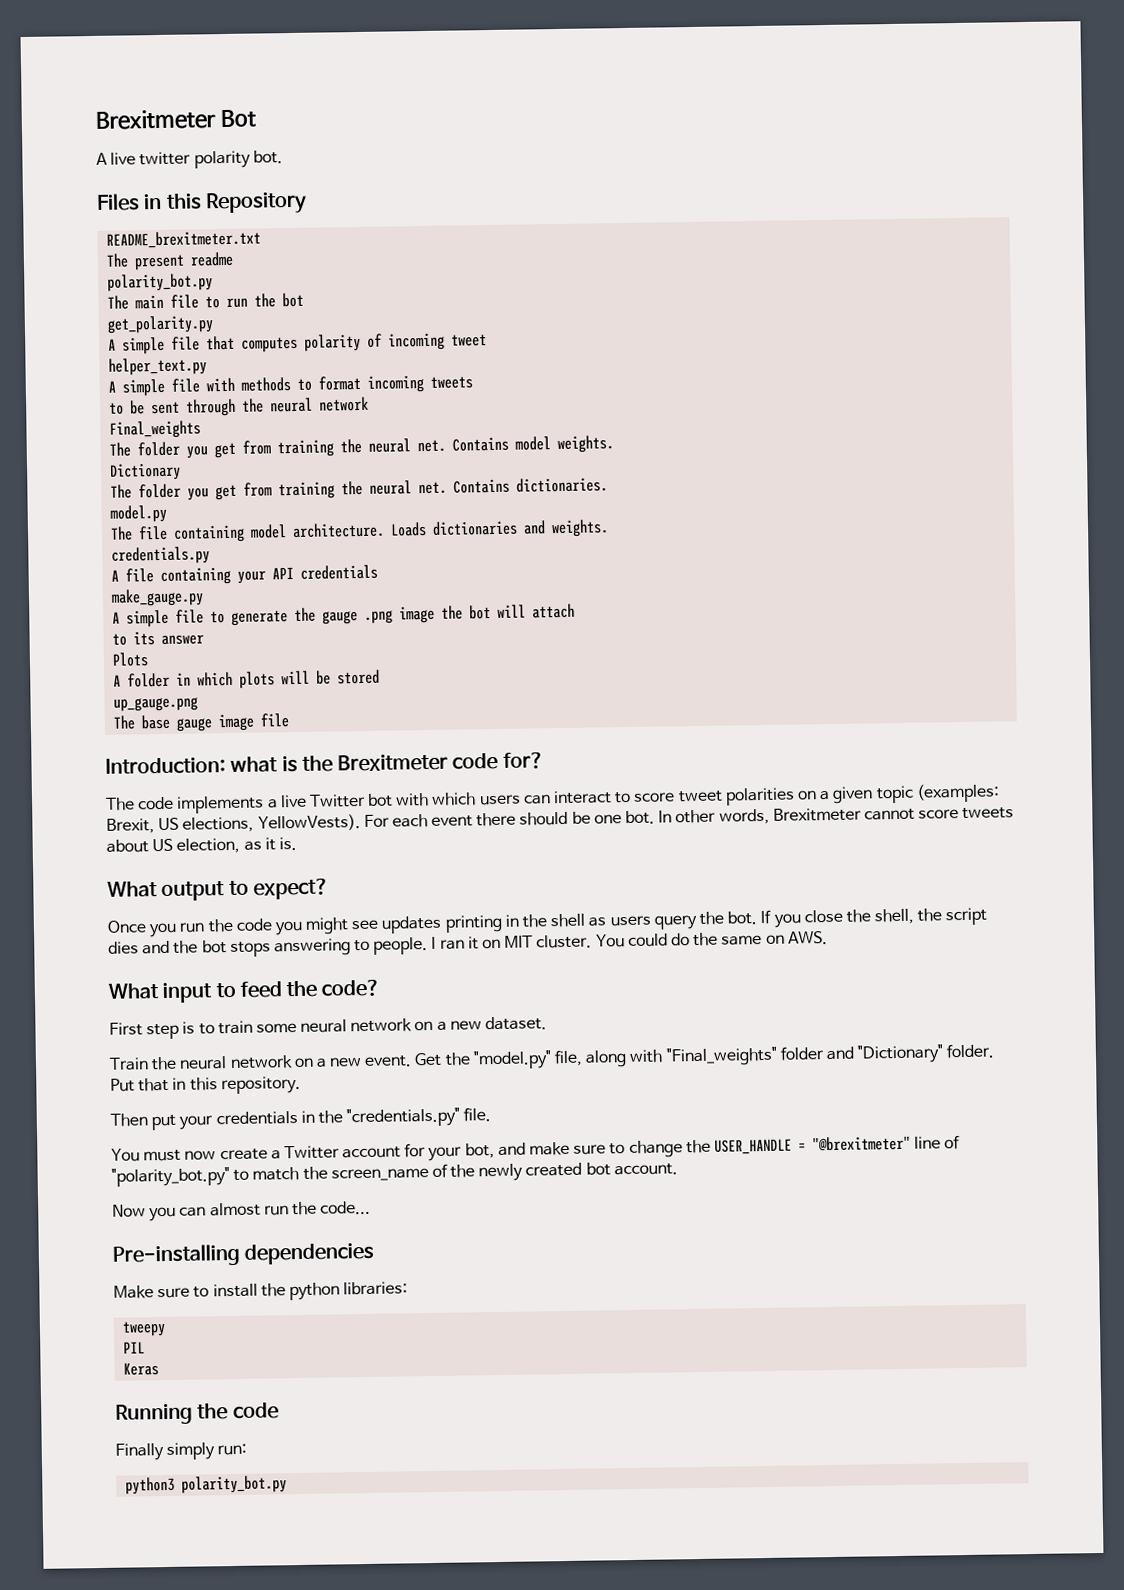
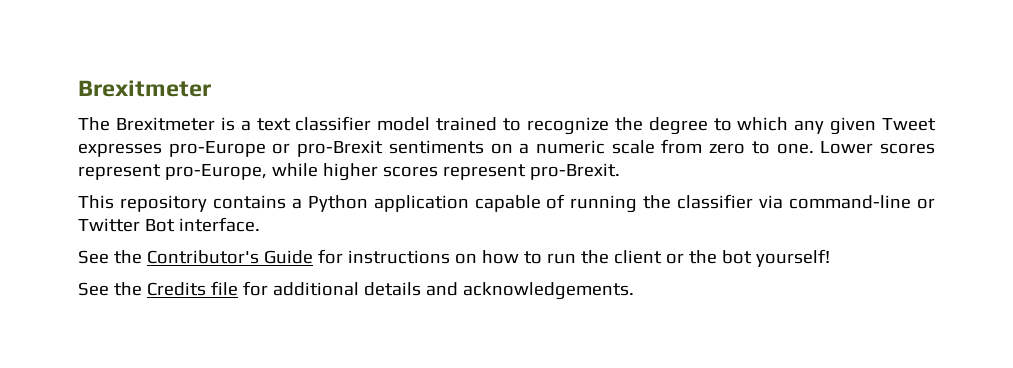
[95,109,256,130] [96,150,283,169] [96,191,307,215] [106,230,262,249] [106,251,235,271] [107,273,214,292] [107,292,305,310] [107,315,215,334] [108,332,488,355] [108,357,208,376] [108,375,474,397] [109,396,370,417] [109,420,202,439] [109,435,615,459] [109,462,182,481] [110,477,609,501] [110,504,168,523] [110,519,610,543] [111,546,211,565] [111,564,379,585] [111,588,205,607] [112,603,576,628] [112,631,205,646] [112,652,150,667] [113,669,381,689] [113,697,199,712] [113,713,290,732] [105,752,544,775] [105,783,1000,814] [106,807,1015,834] [106,836,297,854] [107,878,329,902] [107,907,988,938] [108,931,828,958] [108,979,381,1004] [109,1016,548,1040] [109,1043,995,1071] [110,1075,301,1095] [110,1107,492,1131] [111,1135,961,1162] [111,1162,678,1187] [112,1200,372,1222] [112,1242,376,1267] [113,1281,409,1301] [122,1321,167,1337] [123,1341,146,1354] [123,1362,160,1376] [115,1402,279,1425] [115,1442,248,1461] [125,1475,288,1495] Brexitmeter Bot // A live twitter polarity bot. // Files in this Repository // README_brexitmeter.txt // The present readme // polarity_bot.py // The main file to run the bot // get_polarity.py // A simple file that computes polarity of incoming tweet // helper_text.py // A simple file with methods to format incoming tweets // to be sent through the neural network // Final_weights // The folder you get from training the neural net. Contains model weights. // Dictionary // The folder you get from training the neural net. Contains dictionaries. // model.py // The file containing model architecture. Loads dictionaries and weights. // credentials.py // A file containing your API credentials // make_gauge.py // A simple file to generate the gauge .png image the bot will attach // to its answer // Plots // A folder in which plots will be stored // up_gauge.png // The base gauge image file // Introduction: what is the Brexitmeter code for? // The code implements a live Twitter bot with which users can interact to score tweet polarities on a given topic (examples: Brexit, US elections, YellowVests). For each event there should be one bot. In other words, Brexitmeter cannot score tweets about US election, as it is. // What output to expect? // Once you run the code you might see updates printing in the shell as users query the bot. If you close the shell, the script dies and the bot stops answering to people. I ran it on MIT cluster. You could do the same on AWS. // What input to feed the code? // First step is to train some neural network on a new dataset. // Train the neural network on a new event. Get the "model.py" file, along with "Final_weights" folder and "Dictionary" folder. Put that in this repository. // Then put your credentials in the "credentials.py" file. // You must now create a Twitter account for your bot, and make sure to change the USER_HANDLE = "@brexitmeter" line of "polarity_bot.py" to match the screen_name of the newly created bot account. // Now you can almost run the code... // Pre-installing dependencies // Make sure to install the python libraries: // tweepy // PIL // Keras // Running the code // Finally simply run: // python3 polarity_bot.py -> [78,80,211,97] [78,116,936,135] [78,139,935,157] [78,163,620,181] [78,194,935,213] [78,217,260,232] [78,249,830,267] [78,281,634,300] Brexitmeter // The Brexitmeter is a text classifier model trained to recognize the degree to which any given Tweet expresses pro-Europe or pro-Brexit sentiments on a numeric scale from zero to one. Lower scores represent pro-Europe, while higher scores represent pro-Brexit. // This repository contains a Python application capable of running the classifier via command-line or Twitter Bot interface. // See the Contributor's Guide for instructions on how to run the client or the bot yourself! // See the Credits file for additional details and acknowledgements.

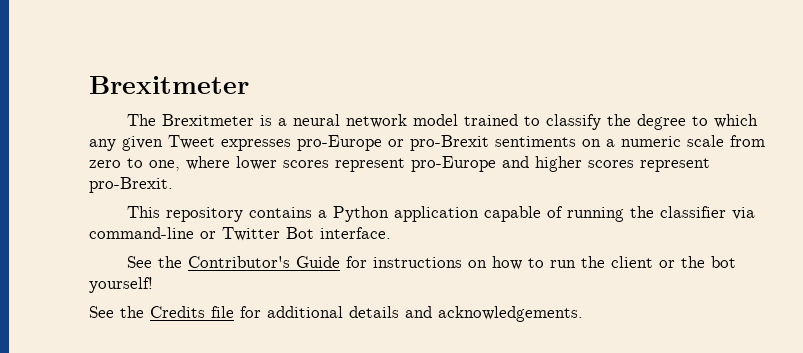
[256,116,372,131] text classifier -> [292,114,407,128] neural network
[526,117,609,135] recognize -> [545,114,601,130] classify
[776,141,935,154] [78,163,318,180] one. Lower scores represent pro-Europe, while -> [149,156,529,172] one, where lower scores represent pro-Europe and

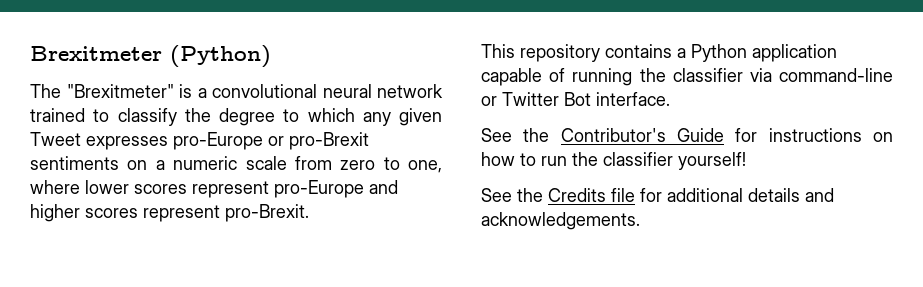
[89,76,249,94] Brexitmeter -> [30,45,271,68] Brexitmeter (Python)
[161,114,254,126] Brexitmeter -> [66,84,174,98] "Brexitmeter"
(287, 122) none -> [212,84,317,98] convolutional
[412,114,458,126] model -> (443, 91) none
[610,256,736,268] client or the bot -> [603,152,673,166] classifier

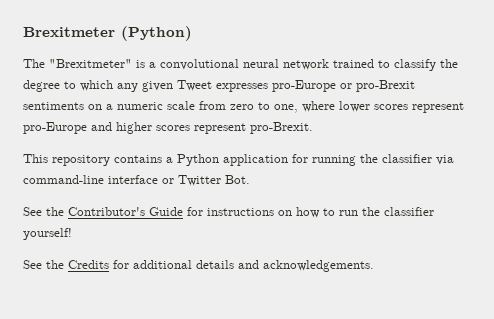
[481,68,566,86] capable of -> [292,154,308,163] for
(893, 75) none -> [108,175,158,184] interface
[564,92,670,106] Bot interface. -> [225,175,250,184] Bot.
[611,188,635,202] file -> (109, 264) none

